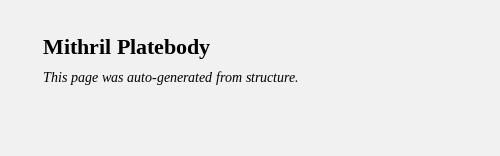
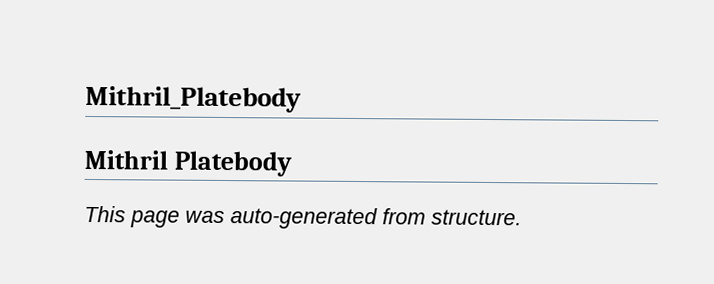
(43, 46) none -> [85,85,302,113] Mithril_Platebody //

